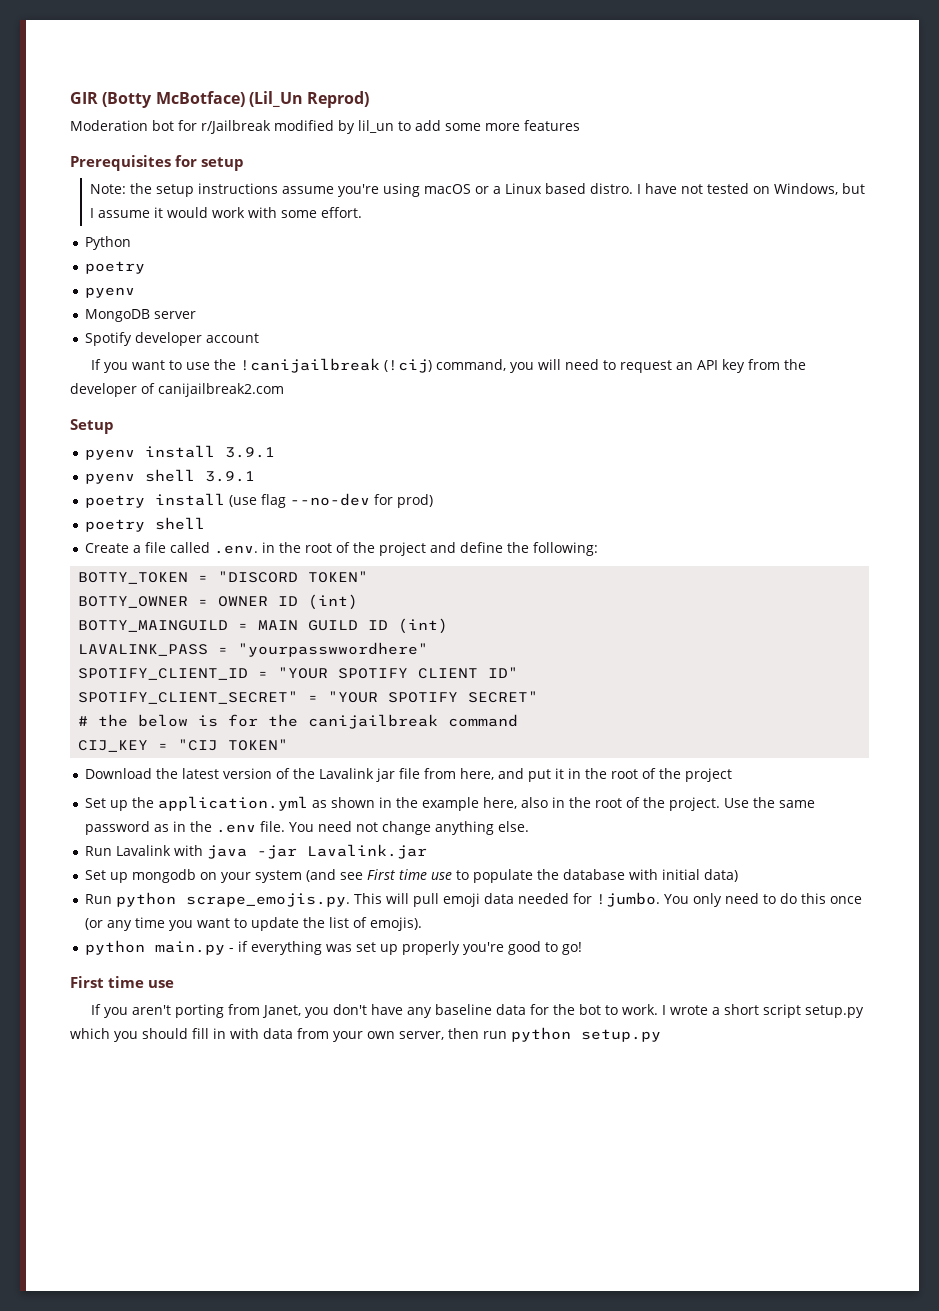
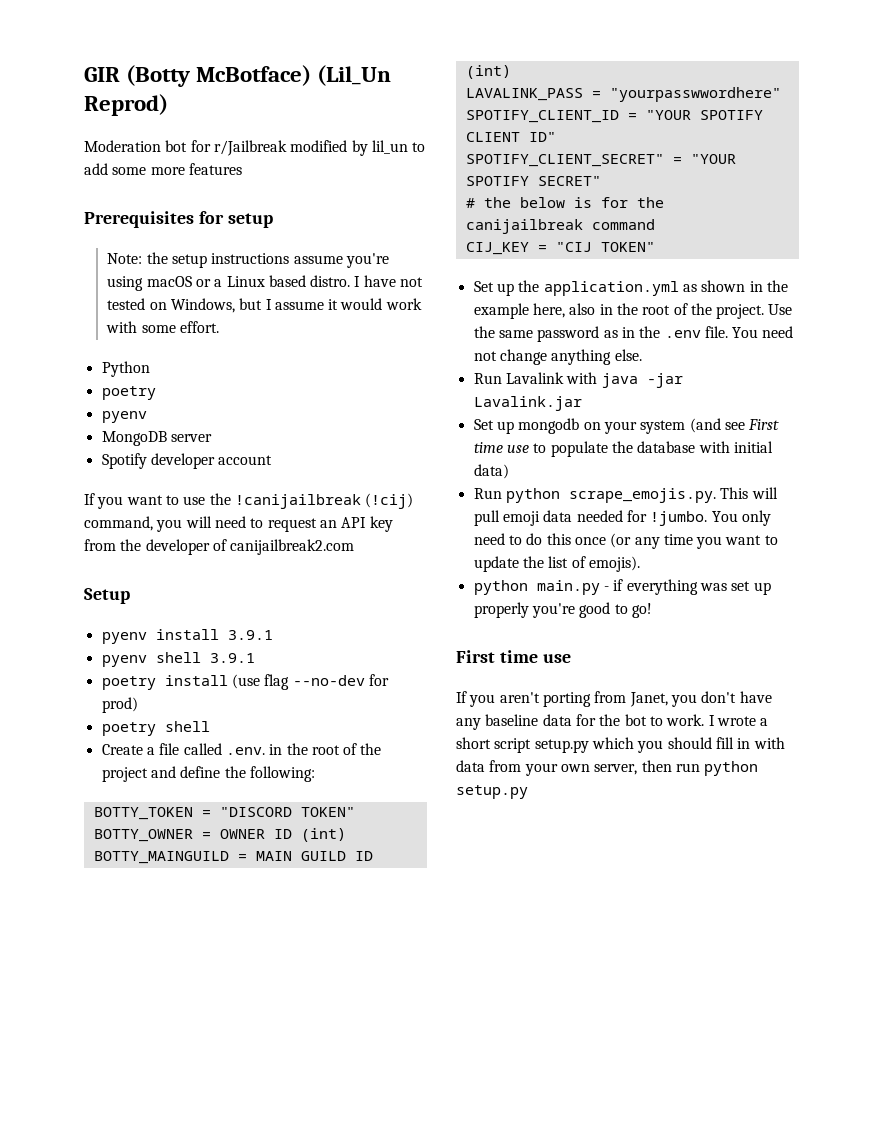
[85,768,733,782] // Download the latest version of the Lavalink jar file from here, and put it in the root of the project -> (655, 247) none

